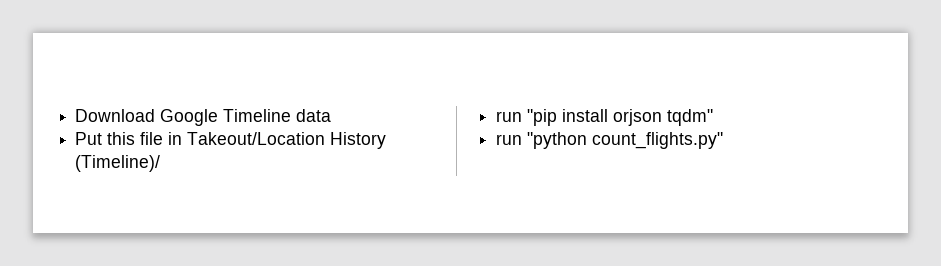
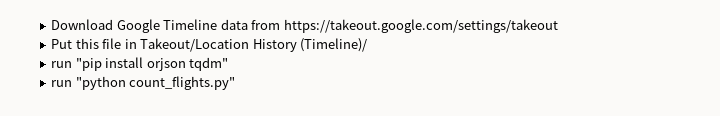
(332, 115) none -> [251,19,558,33] from https://takeout.google.com/settings/takeout

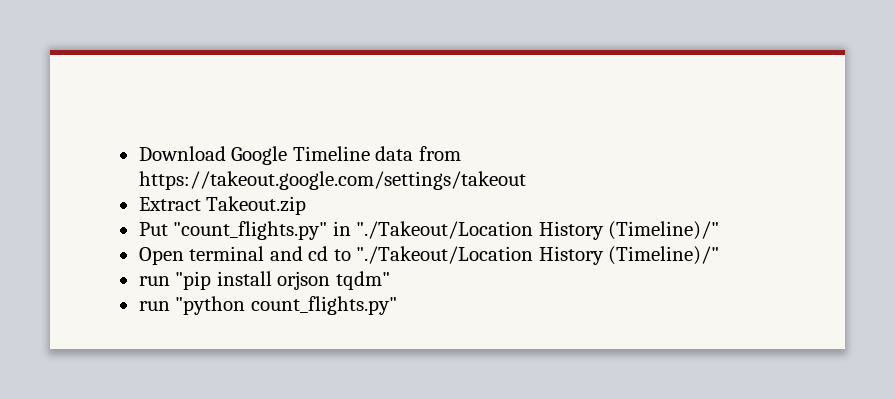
(558, 26) none -> [138,196,307,215] // Extract Takeout.zip
[75,38,368,52] this file in Takeout/Location History (Timeline)/ -> [173,221,720,240] [138,246,720,265] "count_flights.py" in "./Takeout/Location History (Timeline)/" // Open terminal and cd to "./Takeout/Location History (Timeline)/"

